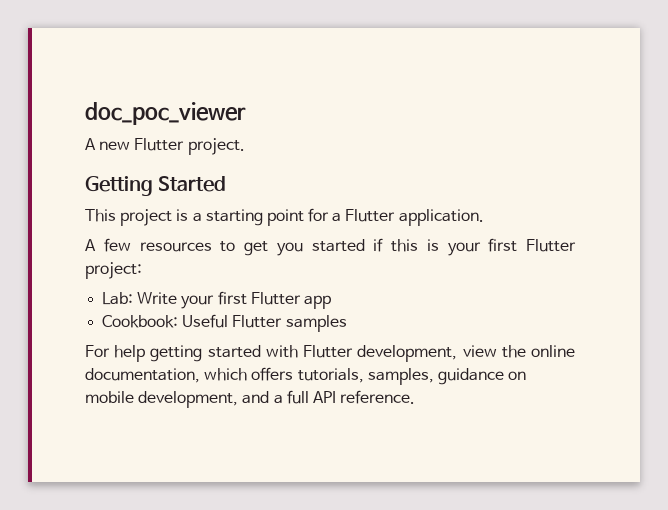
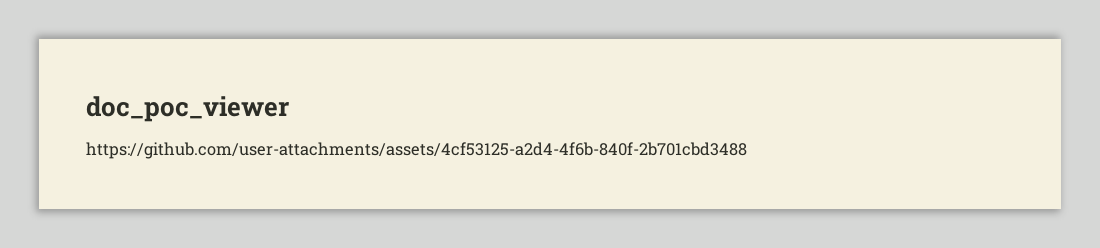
[85,138,245,155] [85,176,227,196] [85,208,484,226] [85,238,576,256] [85,262,142,279] [102,291,331,309] [102,314,347,332] [85,345,575,362] [85,367,527,385] [85,390,416,408] A new Flutter project. // Getting Started // This project is a starting point for a Flutter application. // A few resources to get you started if this is your first Flutter project: // Lab: Write your first Flutter app // Cookbook: Useful Flutter samples // For help getting started with Flutter development, view the online documentation, which offers tutorials, samples, guidance on mobile development, and a full API reference. -> [86,142,747,159] https://github.com/user-attachments/assets/4cf53125-a2d4-4f6b-840f-2b701cbd3488

